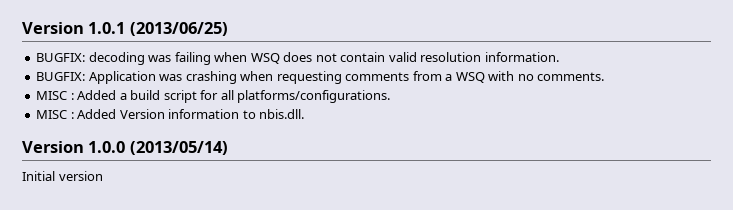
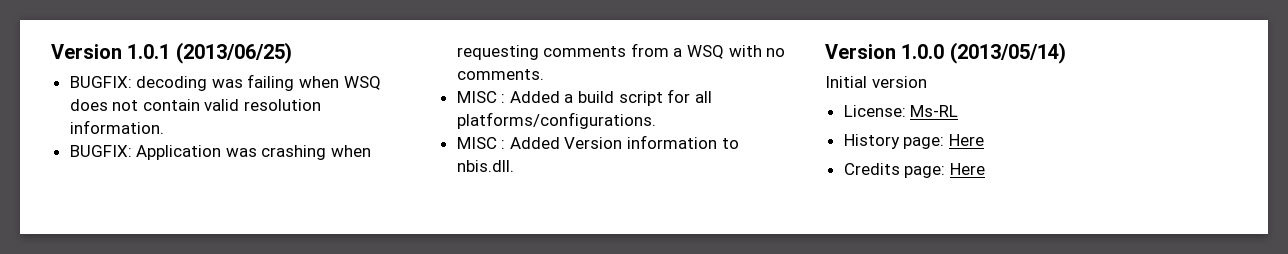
(103, 176) none -> [843,105,959,117] [843,134,984,149] [843,163,985,178] // License: Ms-RL // History page: Here // Credits page: Here

